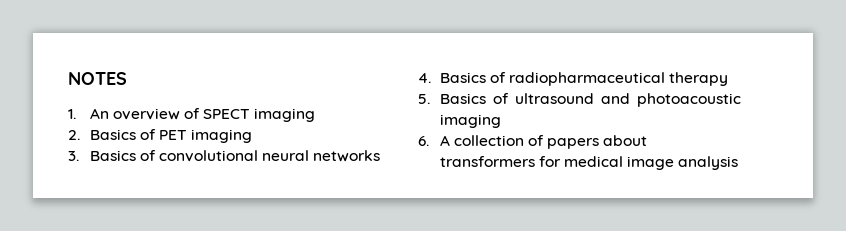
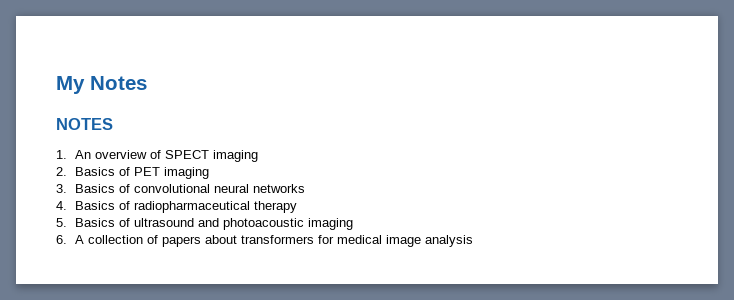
(68, 78) none -> [56,76,147,94] My Notes //

